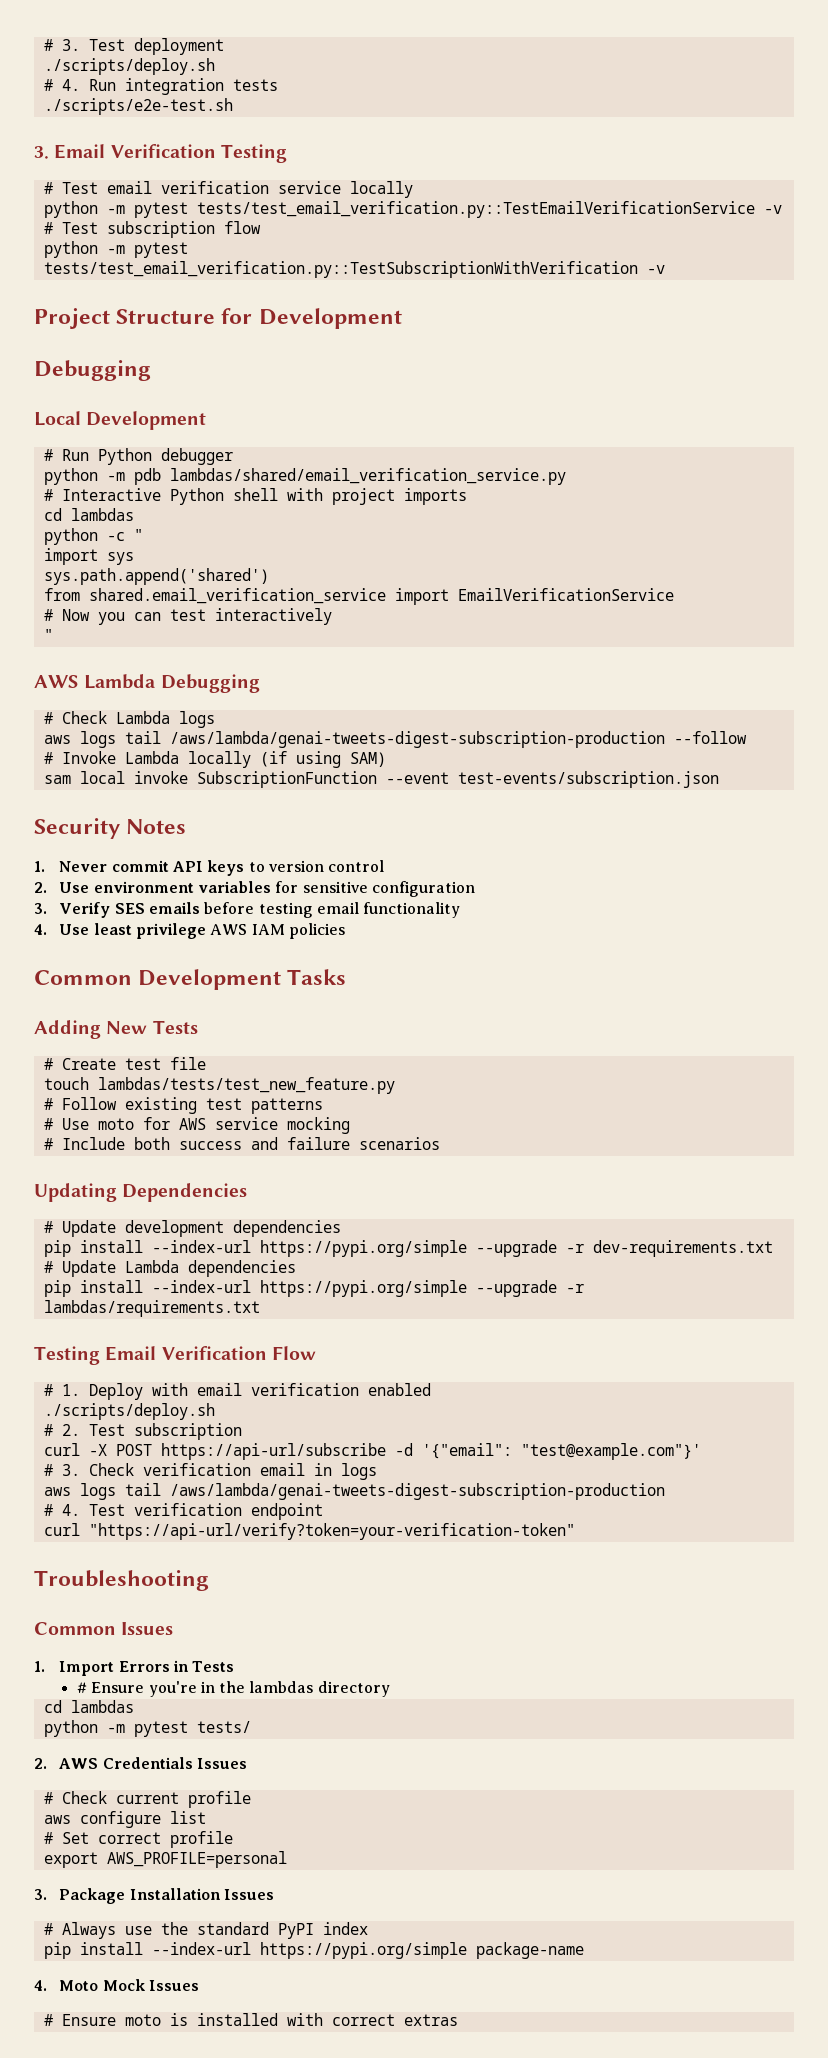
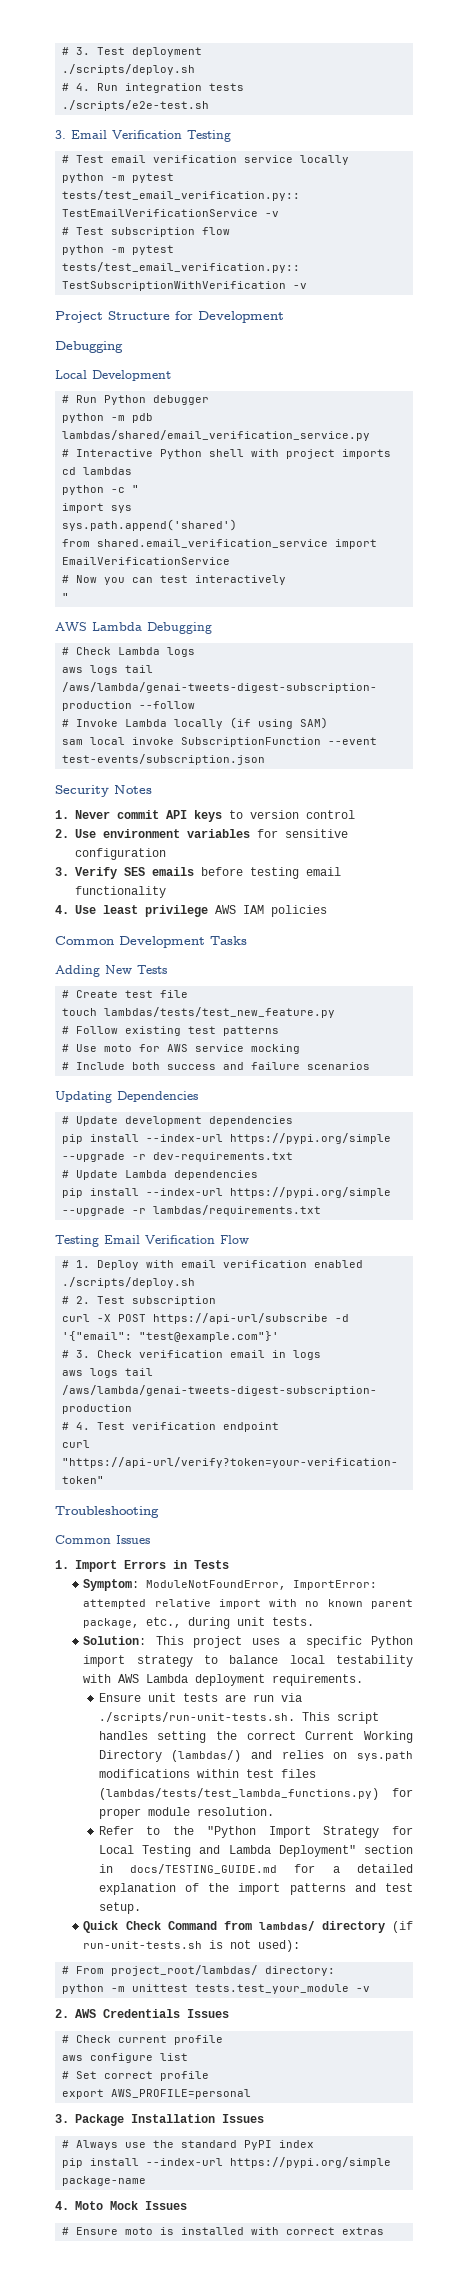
[76,1681,390,1697] [43,1700,134,1713] [43,1720,251,1737] # Ensure you're in the lambdas directory // cd lambdas // python -m pytest tests/ -> [83,1579,378,1591] [83,1599,413,1609] [83,1617,315,1629] [83,1636,413,1648] [83,1655,413,1667] [83,1674,364,1686] [98,1693,302,1702] [98,1712,379,1724] [98,1731,413,1743] [98,1750,413,1762] [98,1769,316,1778] [98,1788,413,1800] [98,1807,274,1819] [98,1826,413,1838] [98,1845,413,1857] [98,1864,413,1874] [98,1883,413,1895] [98,1902,141,1914] [83,1921,413,1933] [83,1940,301,1952] [62,1965,336,1976] [62,1984,371,1994] Symptom: ModuleNotFoundError, ImportError: attempted relative import with no known parent package, etc., during unit tests. // Solution: This project uses a specific Python import strategy to balance local testability with AWS Lambda deployment requirements. // Ensure unit tests are run via ./scripts/run-unit-tests.sh. This script handles setting the correct Current Working Directory (lambdas/) and relies on sys.path modifications within test files (lambdas/tests/test_lambda_functions.py) for proper module resolution. // Refer to the "Python Import Strategy for Local Testing and Lambda Deployment" section in docs/TESTING_GUIDE.md for a detailed explanation of the import patterns and test setup. // Quick Check Command from lambdas/ directory (if run-unit-tests.sh is not used): // # From project_root/lambdas/ directory: // python -m unittest tests.test_your_module -v

